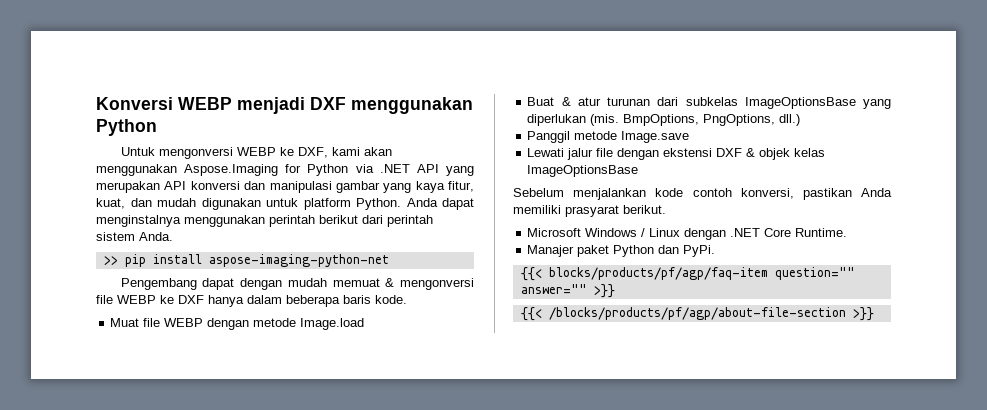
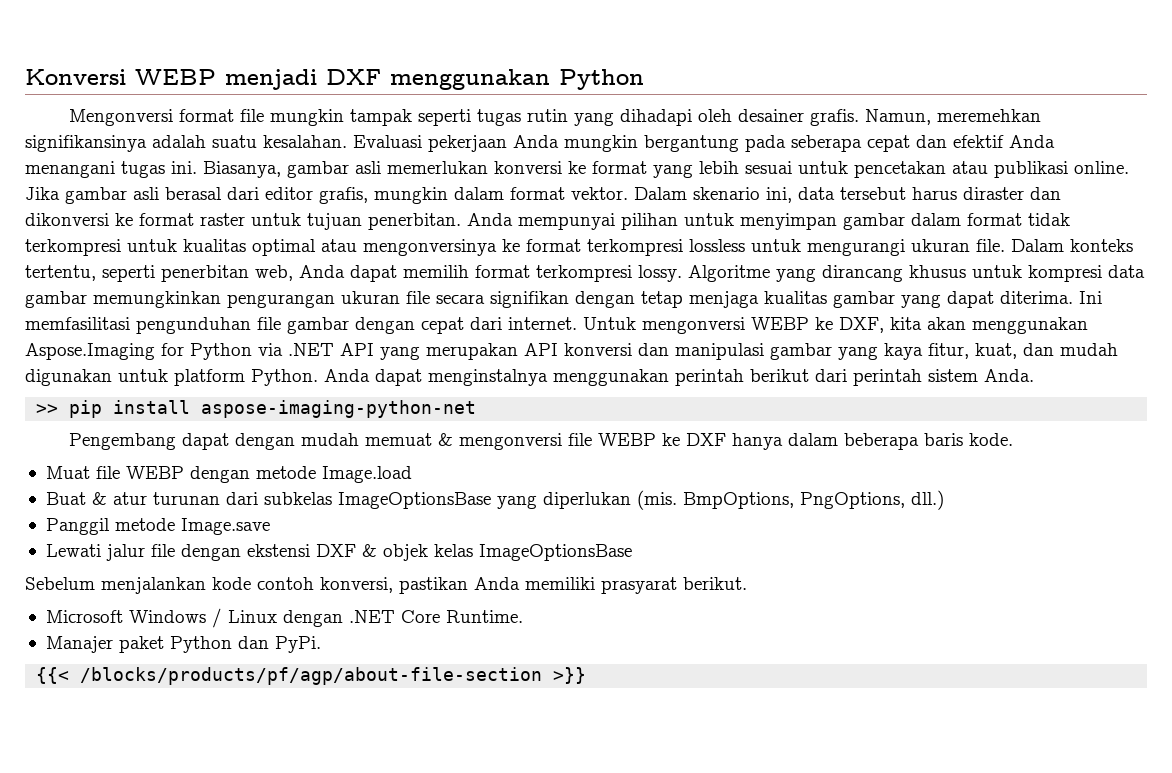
(157, 127) none -> [68,109,1041,126] [25,135,1055,152] [25,161,1129,178] [25,187,1061,204] [25,213,1070,230] [25,239,1133,256] [25,265,1145,282] [25,291,1102,308] [25,317,577,334] Mengonversi format file mungkin tampak seperti tugas rutin yang dihadapi oleh desainer grafis. Namun, meremehkan signifikansinya adalah suatu kesalahan. Evaluasi pekerjaan Anda mungkin bergantung pada seberapa cepat dan efektif Anda menangani tugas ini. Biasanya, gambar asli memerlukan konversi ke format yang lebih sesuai untuk pencetakan atau publikasi online. Jika gambar asli berasal dari editor grafis, mungkin dalam format vektor. Dalam skenario ini, data tersebut harus diraster dan dikonversi ke format raster untuk tujuan penerbitan. Anda mempunyai pilihan untuk menyimpan gambar dalam format tidak terkompresi untuk kualitas optimal atau mengonversinya ke format terkompresi lossless untuk mengurangi ukuran file. Dalam konteks tertentu, seperti penerbitan web, Anda dapat memilih format terkompresi lossy. Algoritme yang dirancang khusus untuk kompresi data gambar memungkinkan pengurangan ukuran file secara signifikan dengan tetap menjaga kualitas gambar yang dapat diterima. Ini memfasilitasi pengunduhan file gambar dengan cepat dari internet.
[331,147,360,156] kami -> [890,317,922,330] kita
[520,267,855,281] [520,284,615,298] // {{< blocks/products/pf/agp/faq-item question="" answer="" >}} -> (321, 644) none

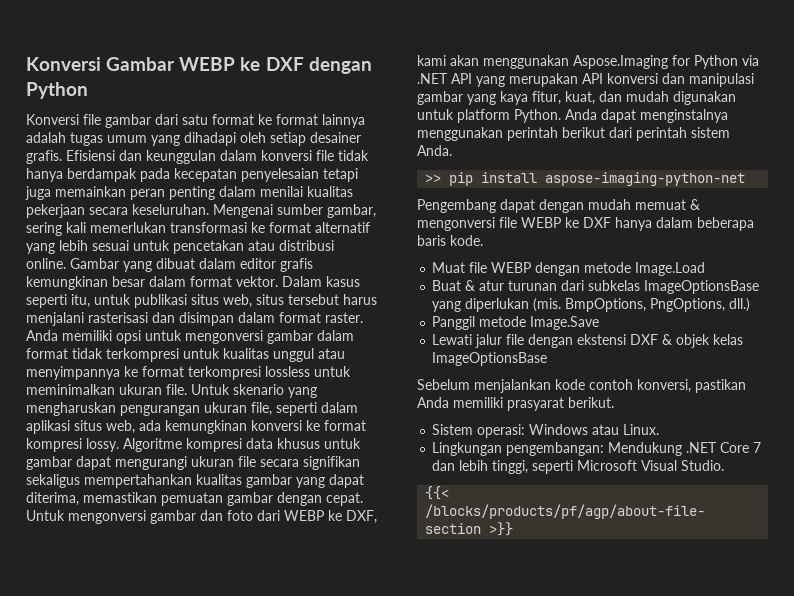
[25,69,644,90] [68,109,568,126] Konversi WEBP menjadi DXF menggunakan Python // Mengonversi format file mungkin tampak seperti tugas rutin -> [26,57,372,74] [26,82,88,99] [26,114,365,128] [26,132,147,146] Konversi Gambar WEBP ke DXF dengan Python // Konversi file gambar dari satu format ke format lainnya adalah tugas umum
(732, 115) none -> [270,132,306,146] setiap
[864,109,1041,125] [25,135,1055,152] [25,161,647,178] Namun, meremehkan signifikansinya adalah suatu kesalahan. Evaluasi pekerjaan Anda mungkin bergantung pada seberapa cepat dan efektif Anda menangani tugas ini. Biasanya, gambar asli memerlukan konversi ke format -> [66,150,369,164] [26,168,358,182] [25,186,353,200] [26,204,376,218] [26,222,370,236] Efisiensi dan keunggulan dalam konversi file tidak hanya berdampak pada kecepatan penyelesaian tetapi juga memainkan peran penting dalam menilai kualitas pekerjaan secara keseluruhan. Mengenai sumber gambar, sering kali memerlukan transformasi ke format alternatif
[994,161,1129,178] [25,187,1061,204] [25,213,837,230] publikasi online. Jika gambar asli berasal dari editor grafis, mungkin dalam format vektor. Dalam skenario ini, data tersebut harus diraster dan dikonversi ke format raster untuk tujuan penerbitan. Anda mempunyai pilihan untuk menyimpan -> [279,240,334,251] [26,258,313,272] [26,276,360,290] [26,294,377,308] [26,312,363,326] [26,330,263,344] distribusi online. Gambar yang dibuat dalam editor grafis kemungkinan besar dalam format vektor. Dalam kasus seperti itu, untuk publikasi situs web, situs tersebut harus menjalani rasterisasi dan disimpan dalam format raster. Anda memiliki opsi untuk mengonversi
[252,239,497,256] optimal atau mengonversinya -> [273,348,345,362] [26,366,120,380] unggul atau menyimpannya
[807,239,905,256] mengurangi -> [26,384,115,395] meminimalkan
[1011,239,1133,252] [25,265,1145,282] [25,291,335,308] Dalam konteks tertentu, seperti penerbitan web, Anda dapat memilih format terkompresi lossy. Algoritme yang dirancang khusus untuk kompresi data gambar memungkinkan pengurangan -> [191,384,317,398] [26,402,358,416] [26,420,366,434] [26,438,361,452] [26,456,187,470] Untuk skenario yang mengharuskan pengurangan ukuran file, seperti dalam aplikasi situs web, ada kemungkinan konversi ke format kompresi lossy. Algoritme kompresi data khusus untuk gambar dapat mengurangi
[575,291,759,308] dengan tetap menjaga -> [26,474,192,488] sekaligus mempertahankan
[1000,291,1102,304] [25,317,745,334] diterima. Ini memfasilitasi pengunduhan file gambar dengan cepat dari internet. Untuk mengonversi -> [26,492,363,506] [26,510,280,524] diterima, memastikan pemuatan gambar dengan cepat. Untuk mengonversi gambar dan foto dari
[890,317,922,330] kita -> [417,55,446,66] kami
[321,466,412,483] Image.load -> [635,262,706,276] Image.Load
[180,518,270,535] Image.save -> [530,316,600,330] Image.Save
[45,608,523,628] [45,636,321,653] Microsoft Windows / Linux dengan .NET Core Runtime. // Manajer paket Python dan PyPi. -> [432,424,660,438] [432,442,762,456] [432,460,725,474] Sistem operasi: Windows atau Linux. // Lingkungan pengembangan: Mendukung .NET Core 7 dan lebih tinggi, seperti Microsoft Visual Studio.

